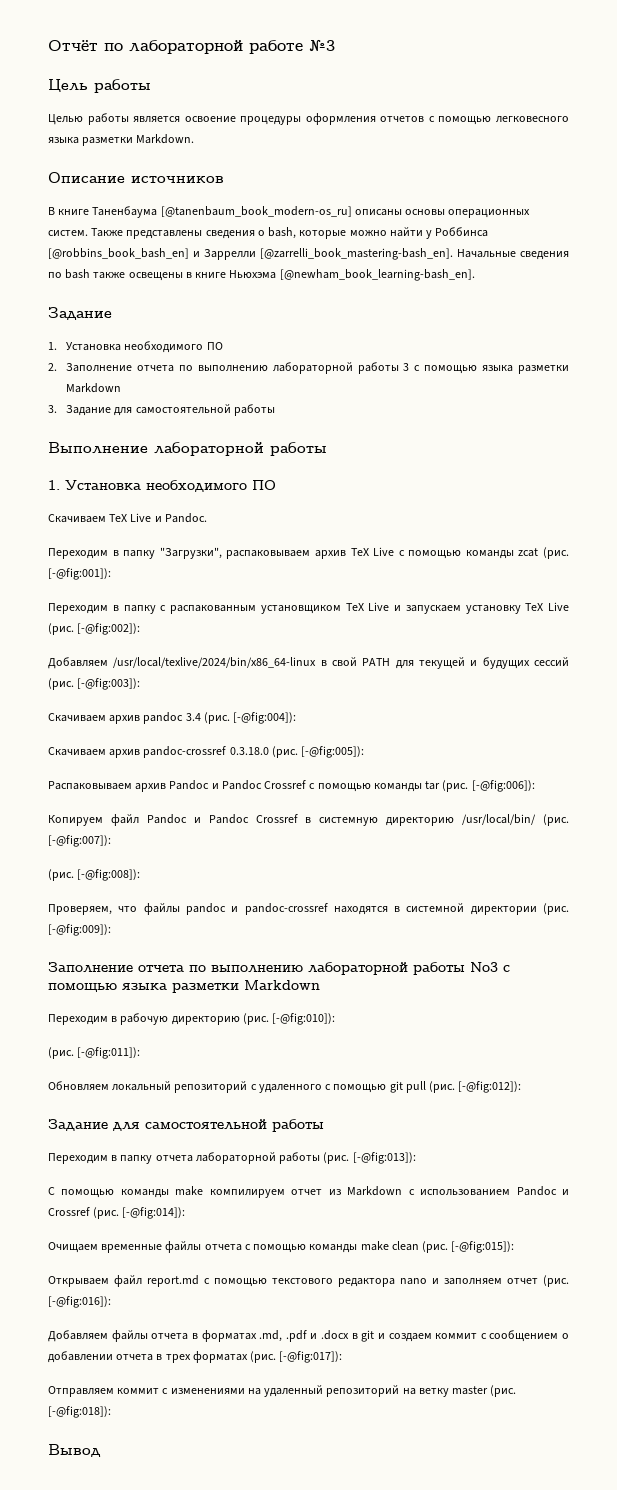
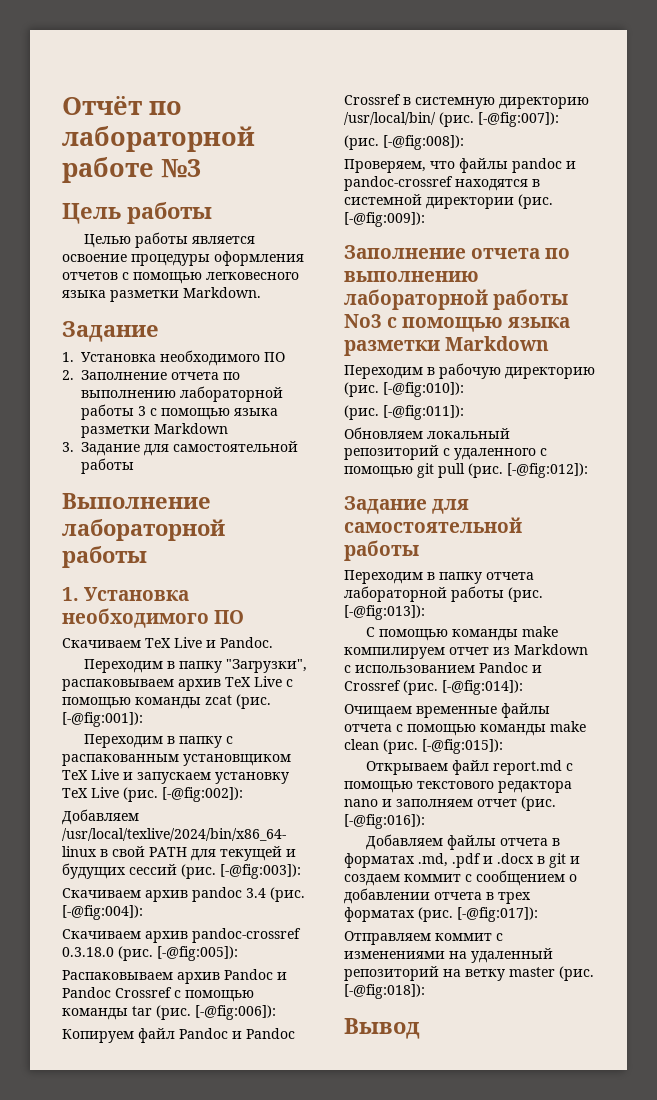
[48,172,224,183] [48,206,531,218] [48,227,489,239] [48,248,569,260] [48,269,475,281] // Описание источников // В книге Таненбаума [@tanenbaum_book_modern-os_ru] описаны основы операционных систем. Также представлены сведения о bash, которые можно найти у Роббинса [@robbins_book_bash_en] и Заррелли [@zarrelli_book_mastering-bash_en]. Начальные сведения по bash также освещены в книге Ньюхэма [@newham_book_learning-bash_en]. -> (261, 292) none

